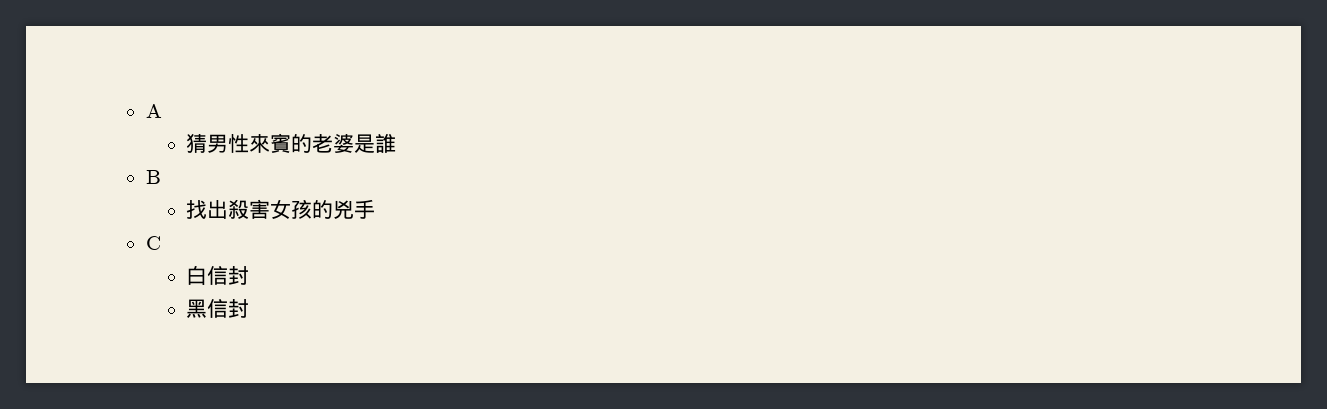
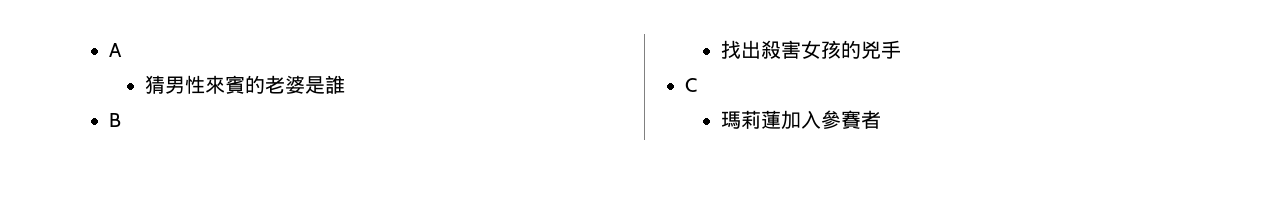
[186,265,250,285] [186,299,250,318] 白信封 // 黑信封 -> [720,110,881,130] 瑪莉蓮加入參賽者

